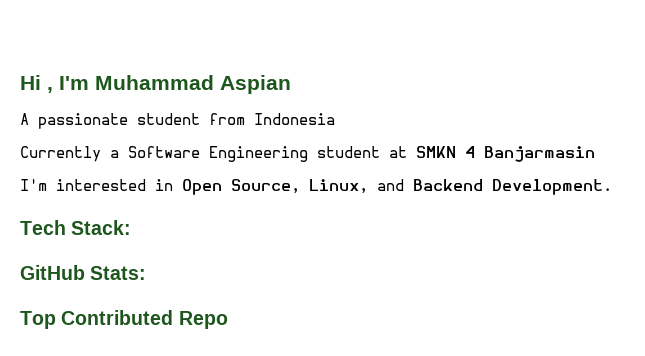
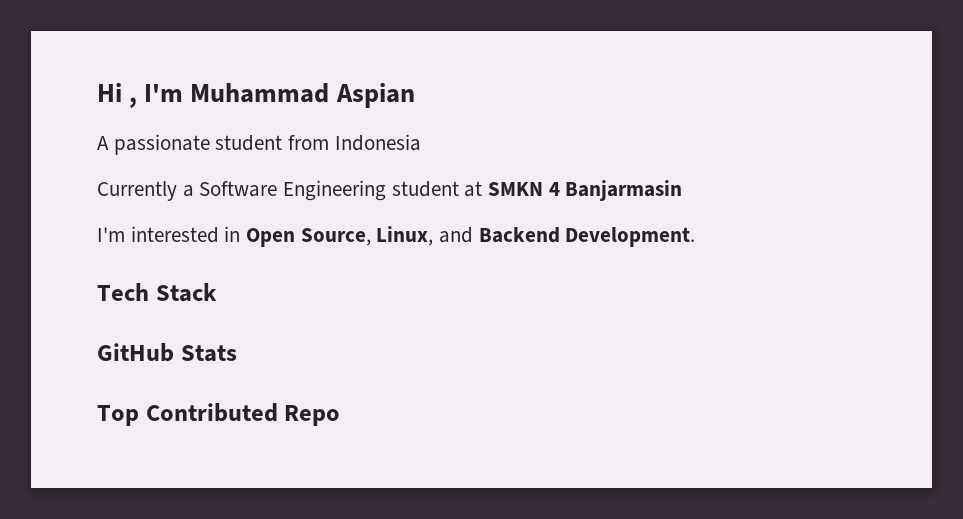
[71,220,132,235] Stack: -> [155,283,217,302] Stack
[90,266,147,280] Stats: -> [180,345,237,362] Stats

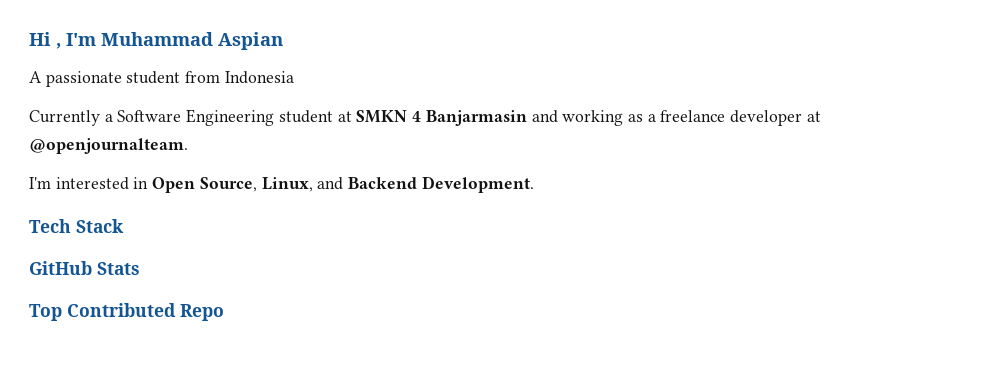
(683, 190) none -> [531,110,821,126] [29,138,188,154] and working as a freelance developer at @openjournalteam.

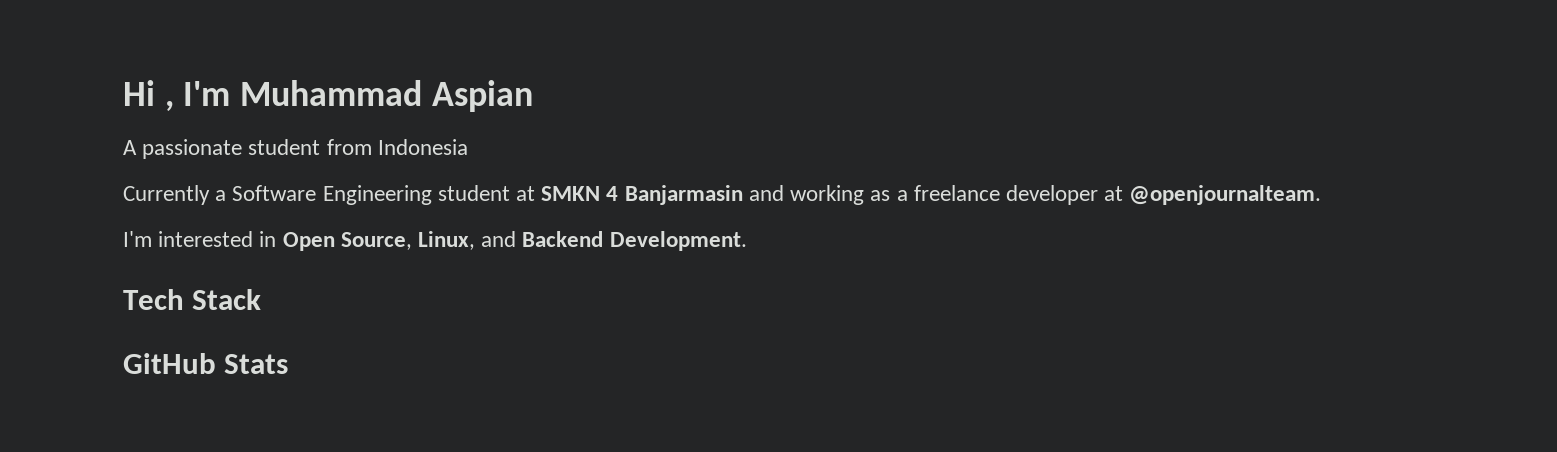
[29,303,224,321] // Top Contributed Repo -> (289, 364) none

